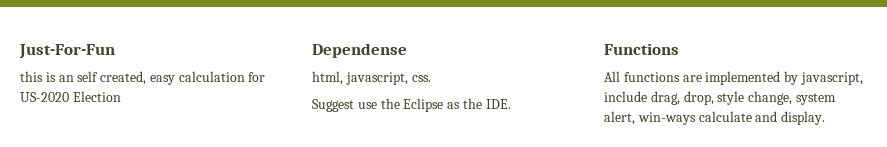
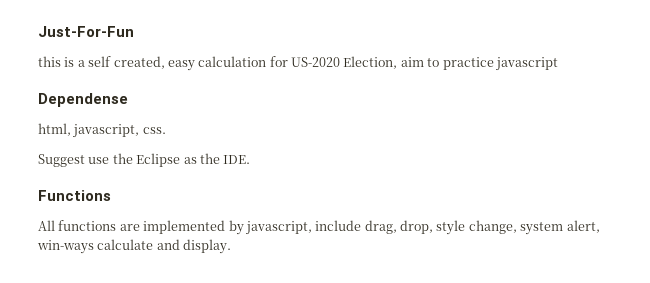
[58,75,74,82] an -> [77,60,85,67] a
[72,91,121,102] Election -> [343,56,558,71] Election, aim to practice javascript

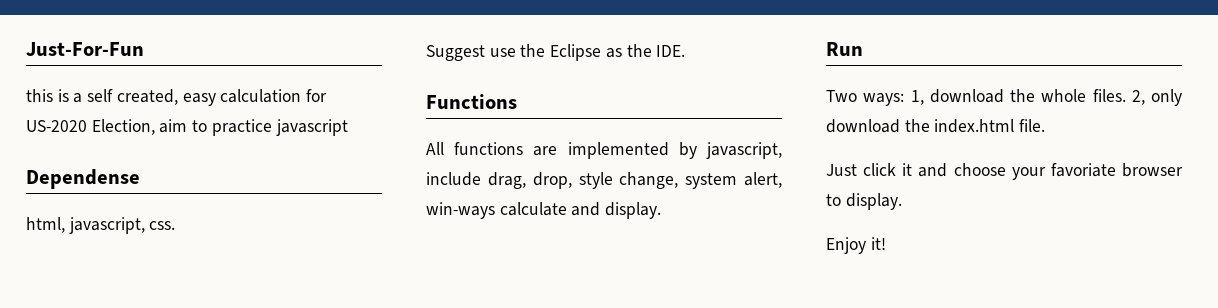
(232, 246) none -> [826,42,863,56] [826,89,1182,106] [826,119,1046,133] [826,163,1183,180] [826,193,902,210] [826,237,886,254] // Run // Two ways: 1, download the whole files. 2, only download the index.html file. // Just click it and choose your favoriate browser to display. // Enjoy it!

